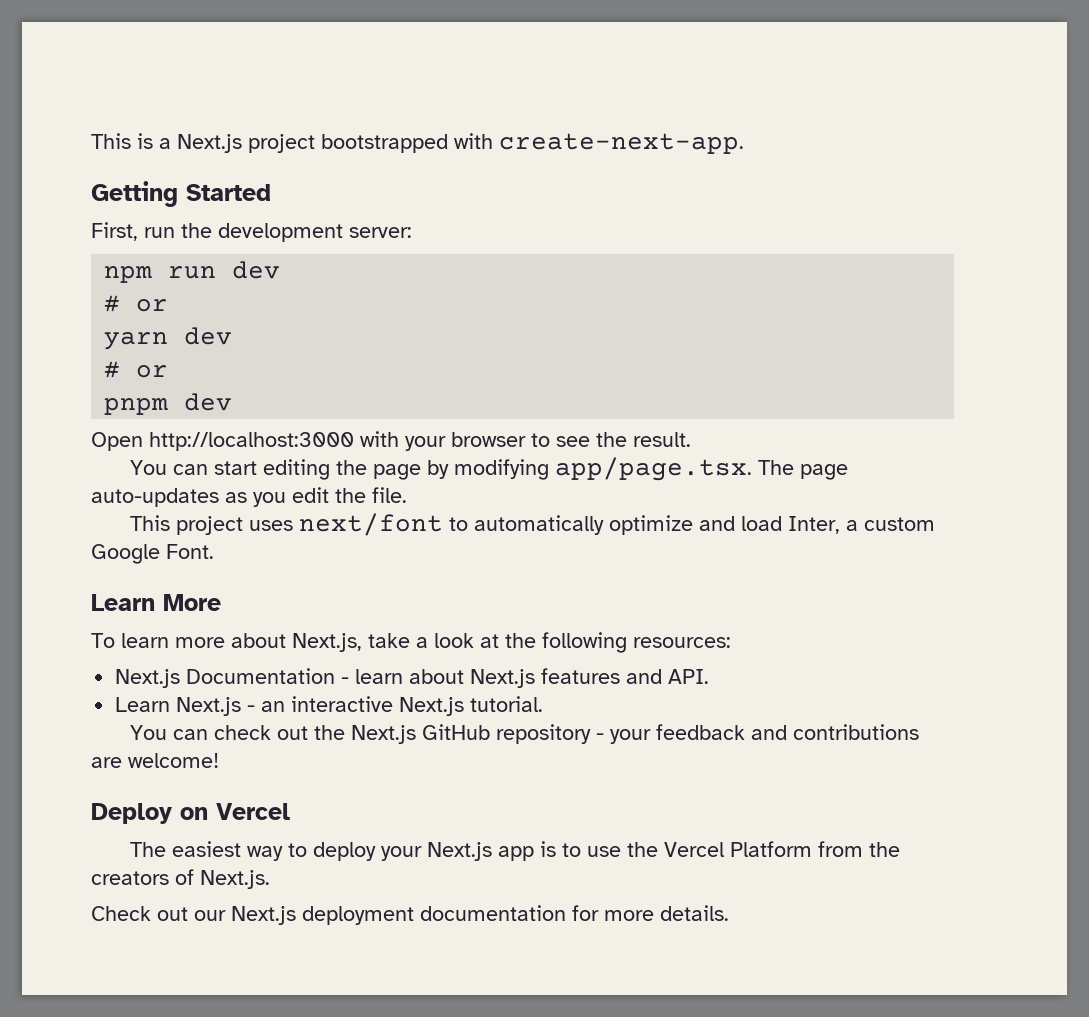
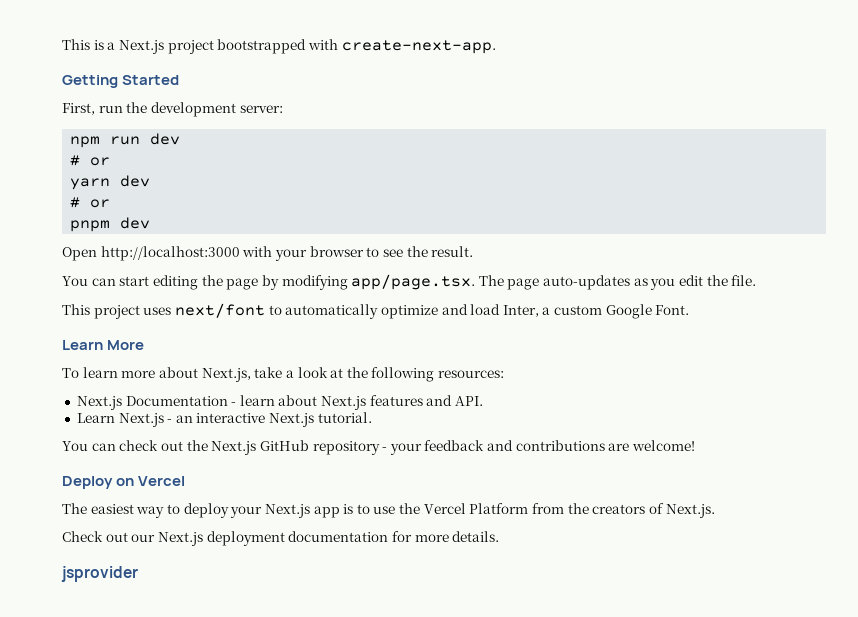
(729, 913) none -> [61,566,138,582] // jsprovider

